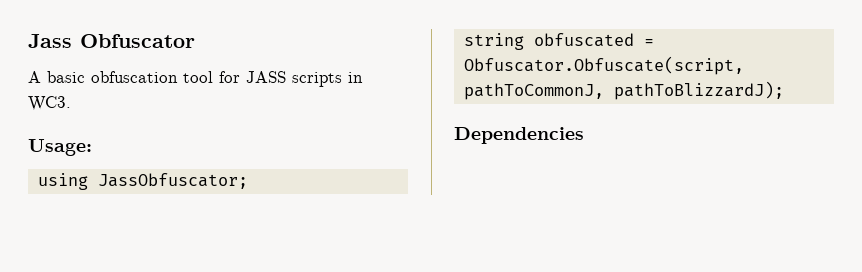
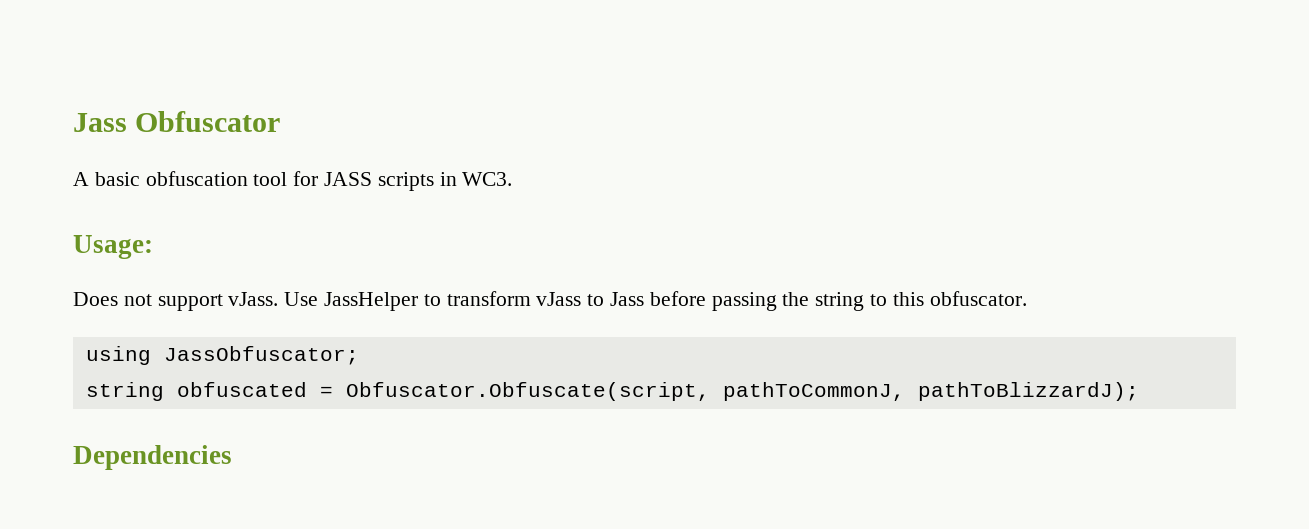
(92, 147) none -> [73,291,1027,311] // Does not support vJass. Use JassHelper to transform vJass to Jass before passing the string to this obfuscator.

